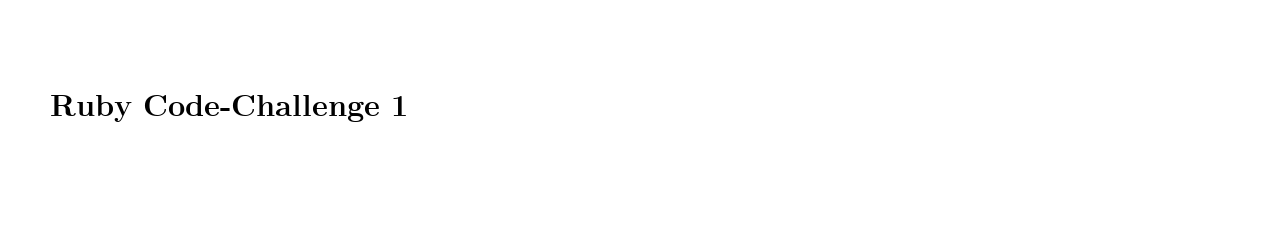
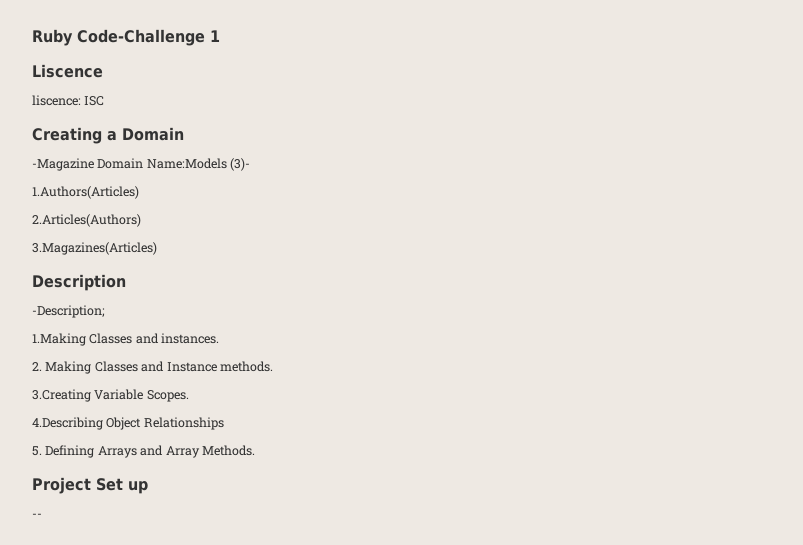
(408, 106) none -> [32,64,103,78] [32,95,105,106] [32,127,184,144] [32,158,251,171] [32,186,139,199] [32,214,141,227] [32,242,157,255] [32,274,126,291] [32,305,105,318] [32,333,220,346] [32,361,273,374] [32,389,189,402] [32,417,224,430] [32,445,255,458] [32,477,148,494] [32,513,42,518] // Liscence // liscence: ISC // Creating a Domain // -Magazine Domain Name:Models (3)- // 1.Authors(Articles) // 2.Articles(Authors) // 3.Magazines(Articles) // Description // -Description; // 1.Making Classes and instances. // 2. Making Classes and Instance methods. // 3.Creating Variable Scopes. // 4.Describing Object Relationships // 5. Defining Arrays and Array Methods. // Project Set up // --

